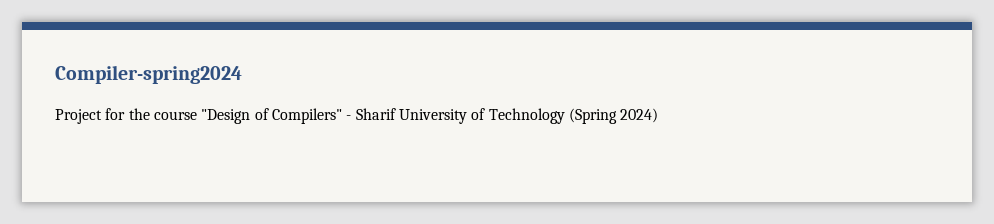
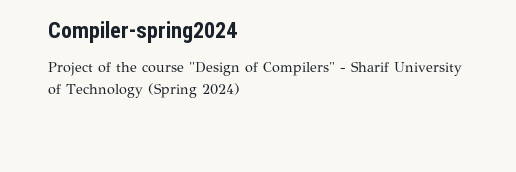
[105,108,126,120] for -> [98,62,111,73] of

